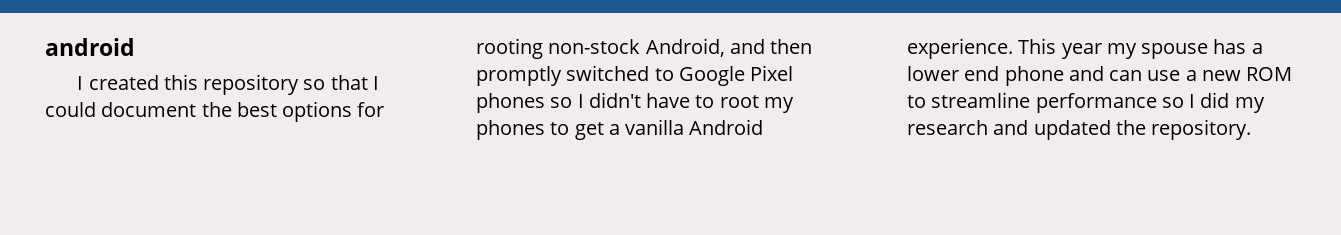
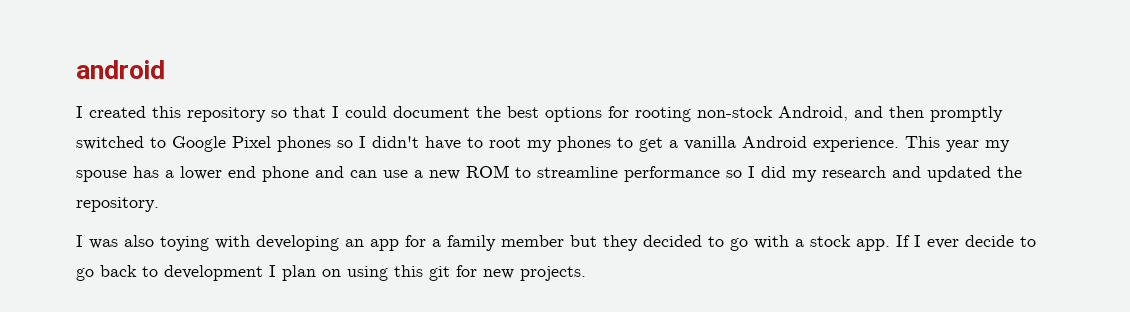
(1252, 129) none -> [76,235,1036,251] [76,265,586,281] // I was also toying with developing an app for a family member but they decided to go with a stock app. If I ever decide to go back to development I plan on using this git for new projects.

